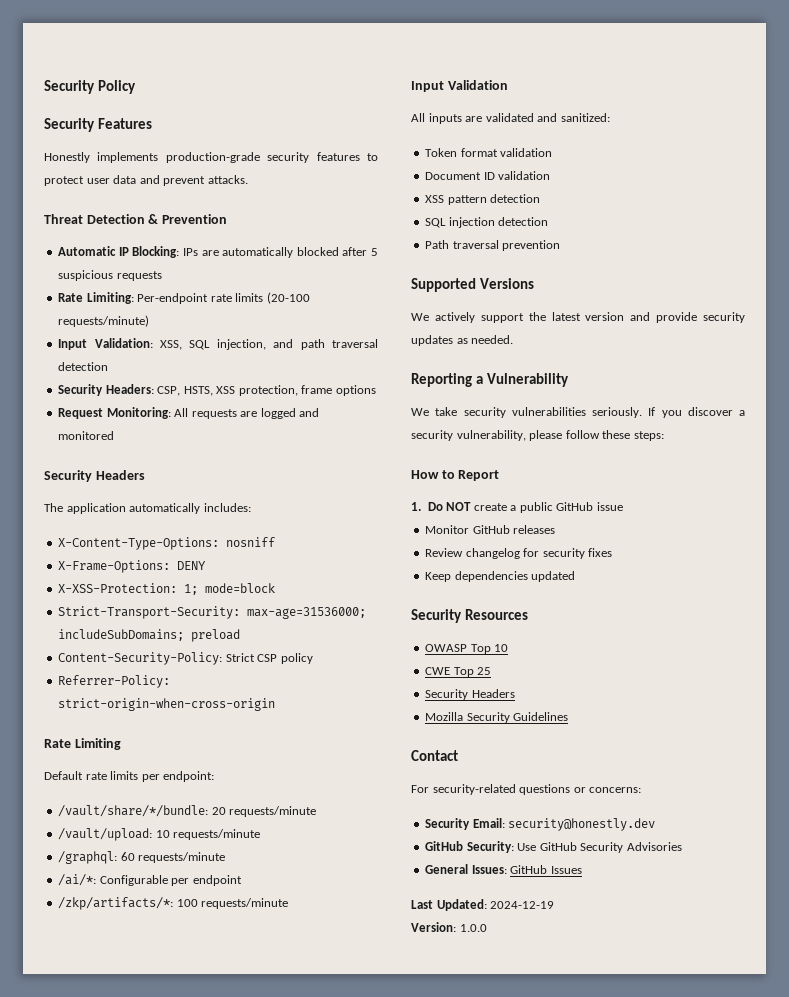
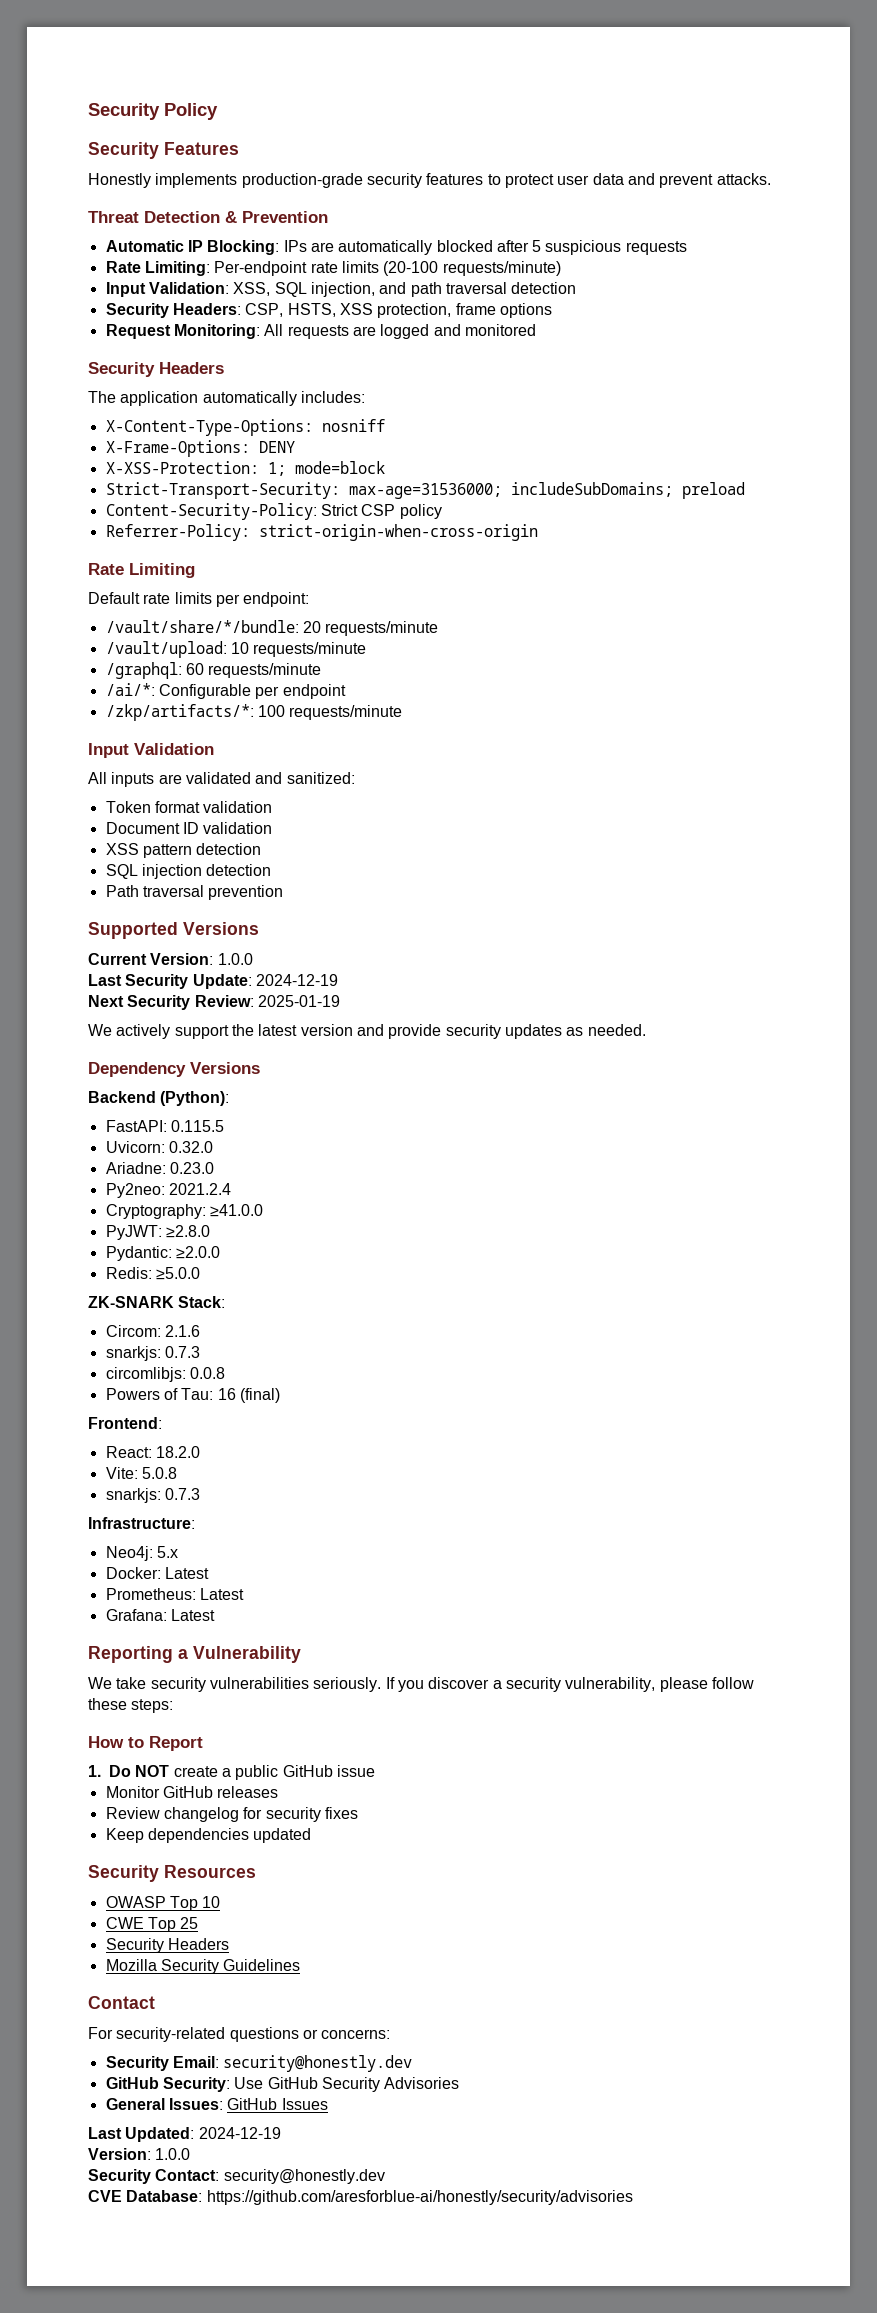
(534, 283) none -> [88,953,253,965] [88,974,338,989] [88,995,340,1010] // Current Version: 1.0.0 // Last Security Update: 2024-12-19 // Next Security Review: 2025-01-19
(514, 339) none -> [88,1062,260,1077] [88,1091,230,1106] [105,1120,224,1132] [105,1141,213,1153] [105,1162,214,1174] [105,1183,231,1198] [105,1204,263,1219] [105,1225,210,1240] [105,1246,220,1261] [105,1267,200,1280] [88,1296,226,1308] [105,1325,200,1337] [105,1346,200,1361] [105,1367,225,1382] [105,1388,280,1403] [88,1417,162,1429] [105,1446,200,1458] [105,1467,177,1479] [105,1488,200,1503] [88,1517,195,1529] [105,1546,178,1561] [105,1567,209,1579] [105,1588,244,1600] [105,1609,215,1621] // Dependency Versions // Backend (Python): // FastAPI: 0.115.5 // Uvicorn: 0.32.0 // Ariadne: 0.23.0 // Py2neo: 2021.2.4 // Cryptography: ≥41.0.0 // PyJWT: ≥2.8.0 // Pydantic: ≥2.0.0 // Redis: ≥5.0.0 // ZK-SNARK Stack: // Circom: 2.1.6 // snarkjs: 0.7.3 // circomlibjs: 0.0.8 // Powers of Tau: 16 (final) // Frontend: // React: 18.2.0 // Vite: 5.0.8 // snarkjs: 0.7.3 // Infrastructure: // Neo4j: 5.x // Docker: Latest // Prometheus: Latest // Grafana: Latest
(487, 928) none -> [88,2169,385,2184] [88,2190,633,2205] // Security Contact: security@honestly.dev // CVE Database: https://github.com/aresforblue-ai/honestly/security/advisories

